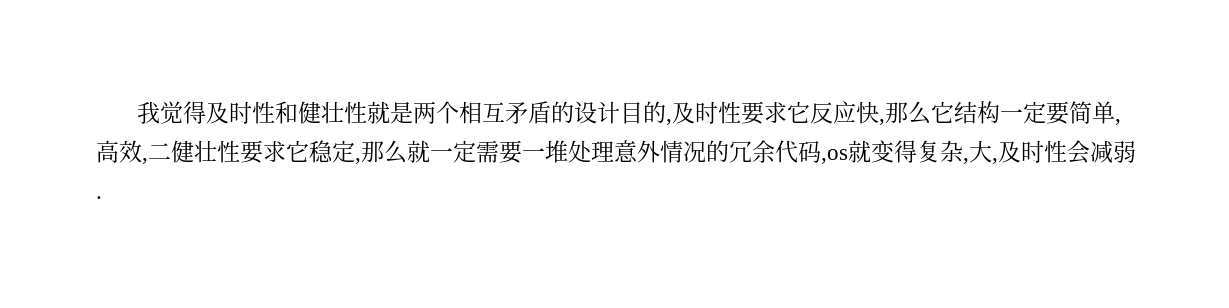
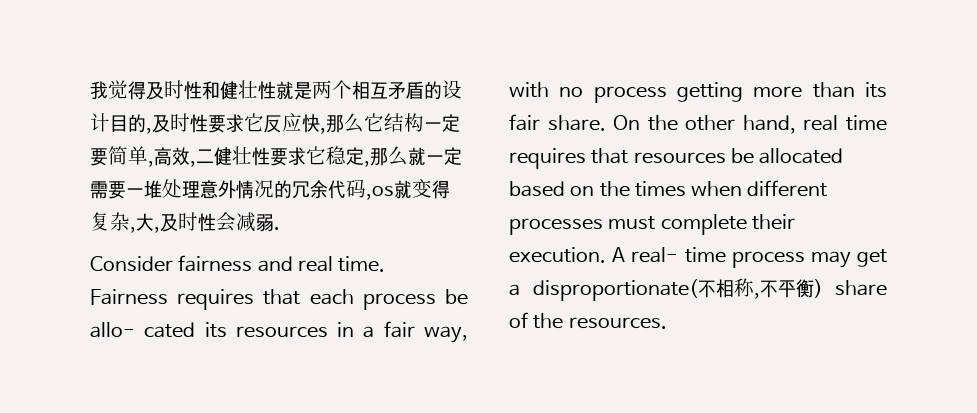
(102, 197) none -> [90,255,386,272] [90,289,468,310] [90,321,468,343] [509,82,887,103] [509,114,887,134] [509,148,844,169] [509,180,828,197] [509,214,795,235] [509,247,887,268] [509,278,887,301] [509,312,667,329] // Consider fairness and real time. Fairness requires that each process be allo- cated its resources in a fair way, with no process getting more than its fair share. On the other hand, real time requires that resources be allocated based on the times when different processes must complete their execution. A real- time process may get a disproportionate(不相称,不平衡) share of the resources.

